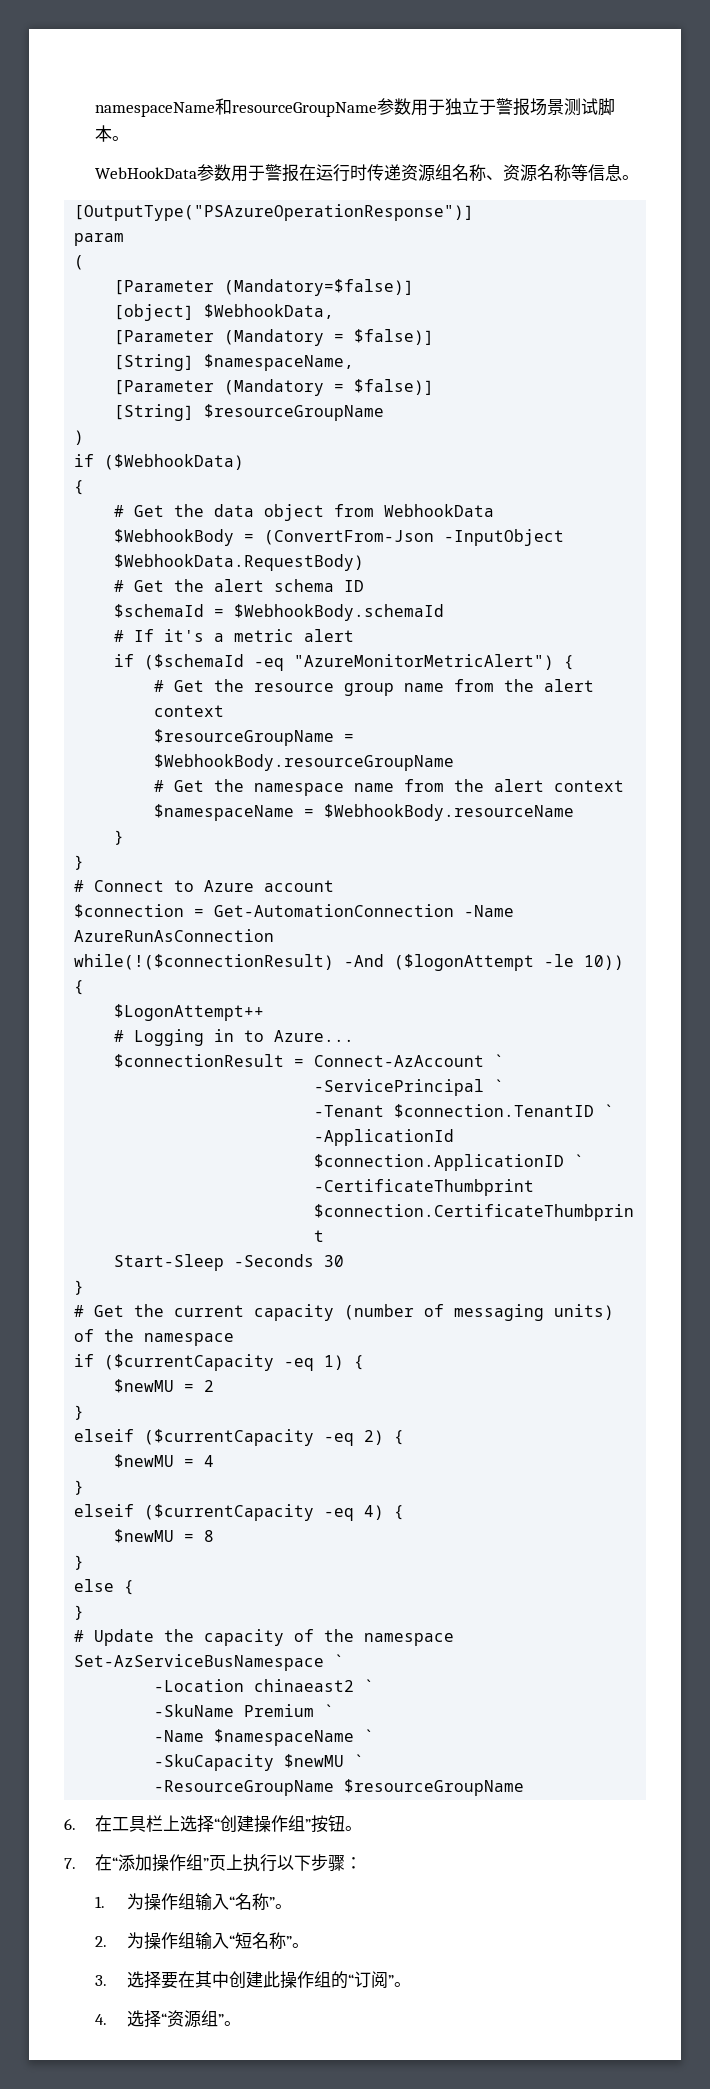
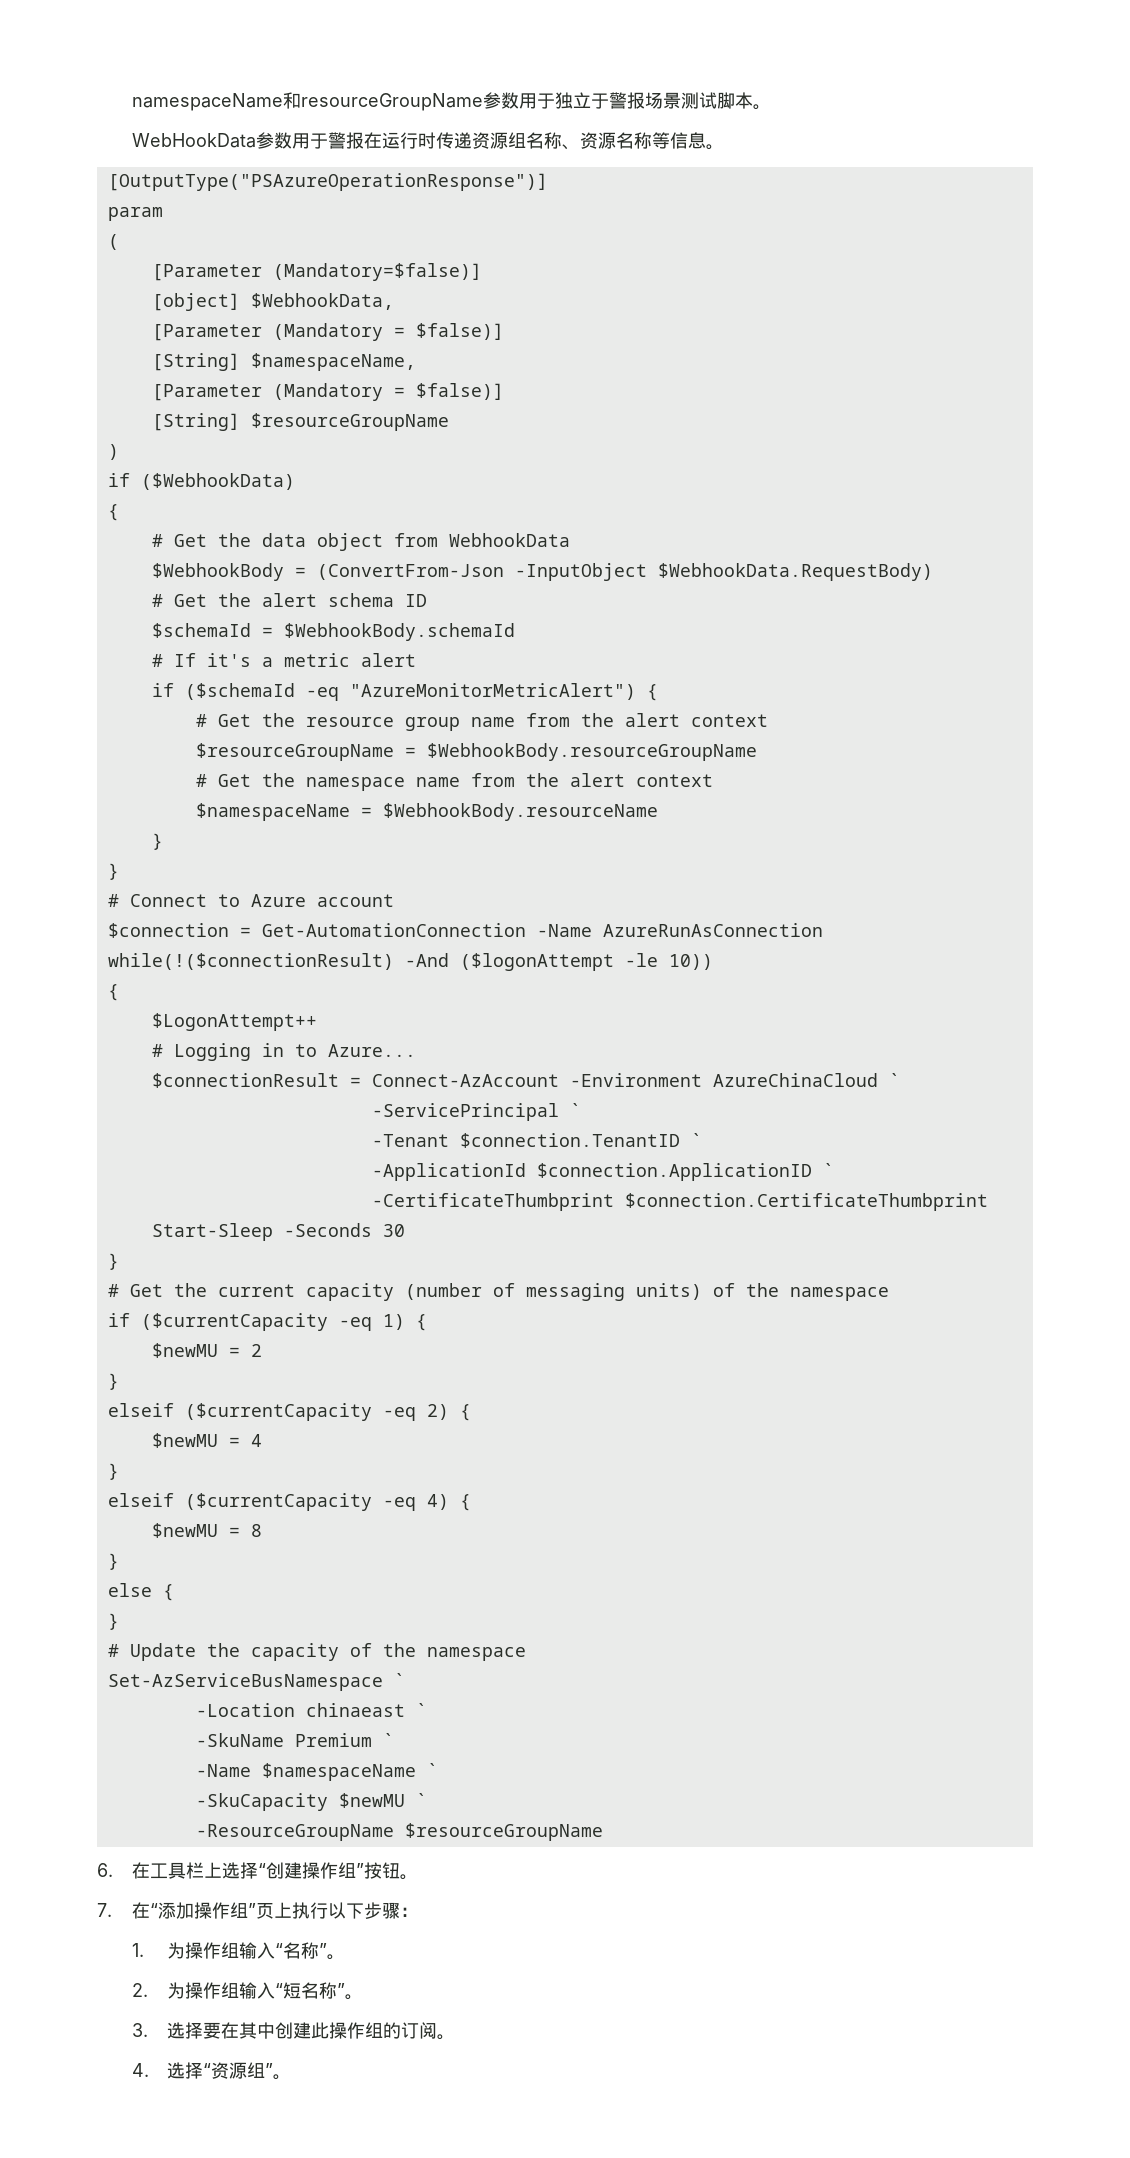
(485, 1061) none -> [569,1073,878,1087] -Environment AzureChinaCloud
[254,1679,355,1692] chinaeast2 -> [305,1703,405,1717] chinaeast
[347,1971,394,1988] “订阅” -> [400,2022,437,2039] 订阅

